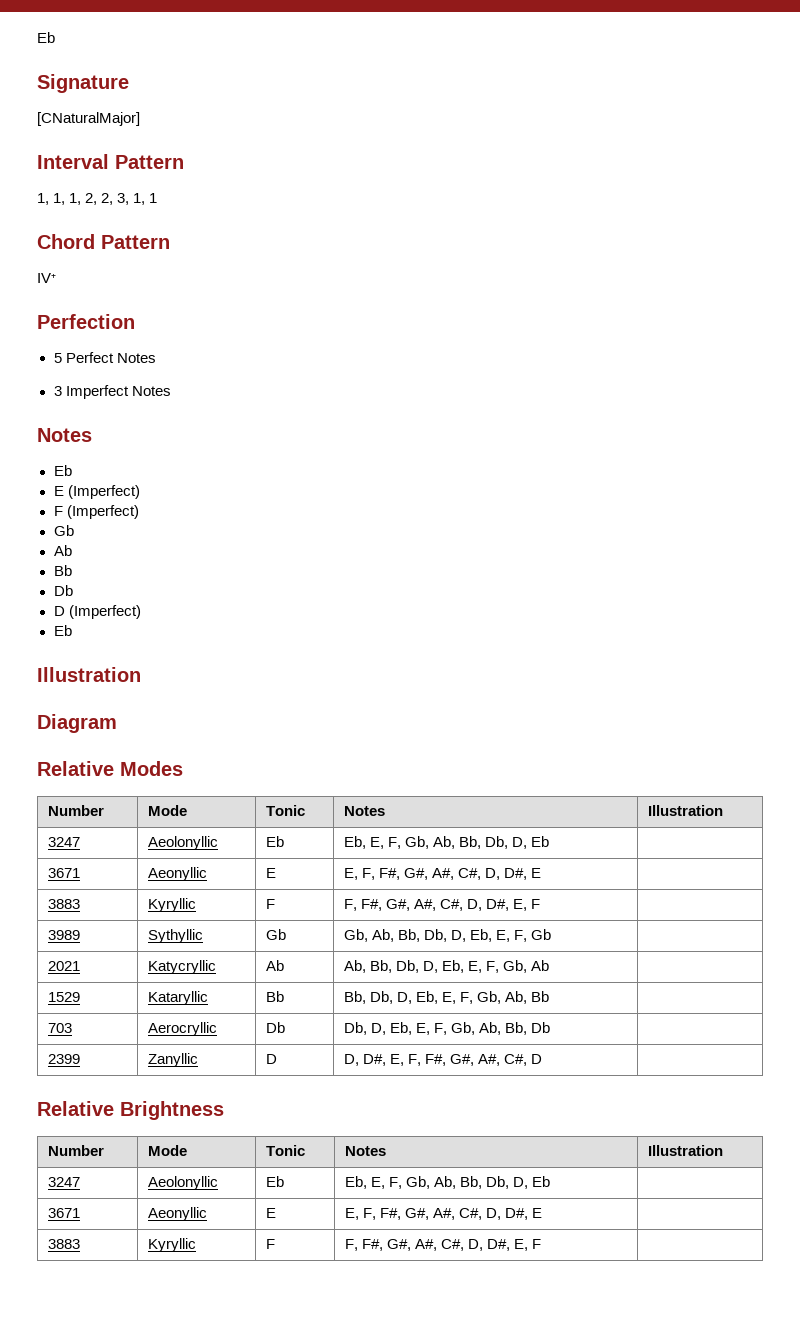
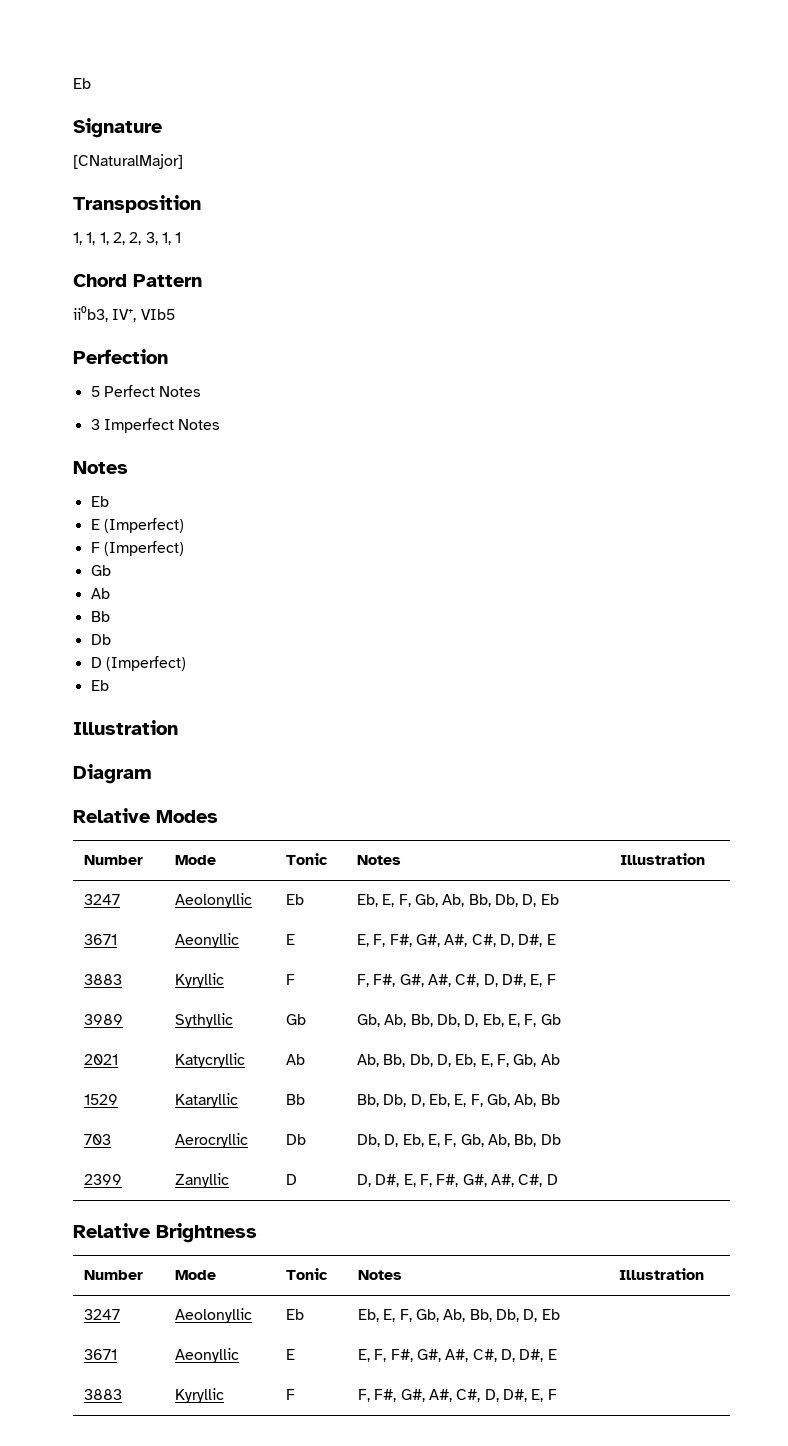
[37,154,184,169] Interval Pattern -> [73,195,201,213] Transposition
[37,273,56,283] IV⁺ -> [73,306,175,322] ii⁰b3, IV⁺, VIb5

